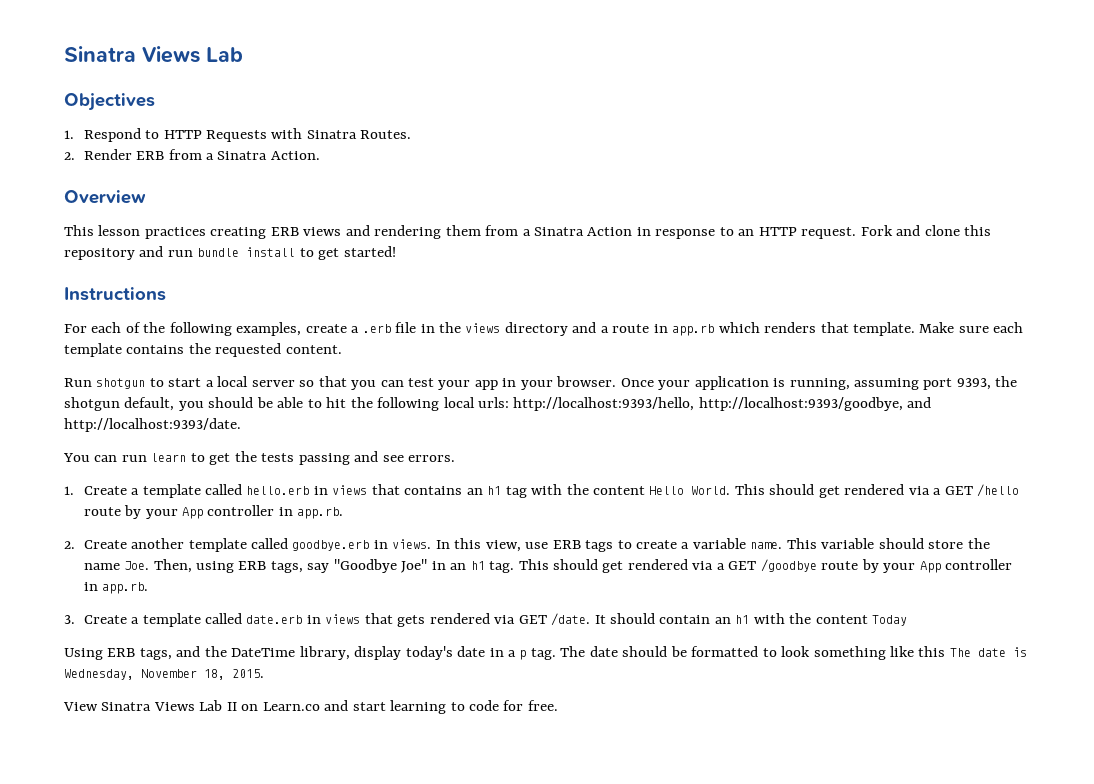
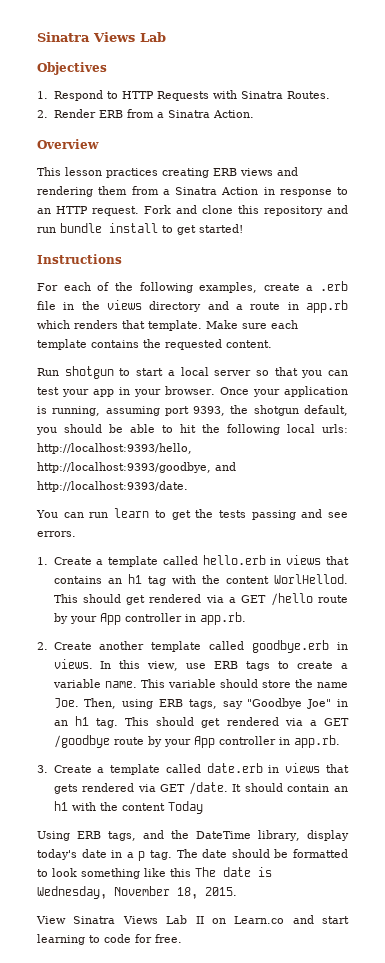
[649,486,731,495] Hello World. -> [274,574,349,584] WorlHellod.

